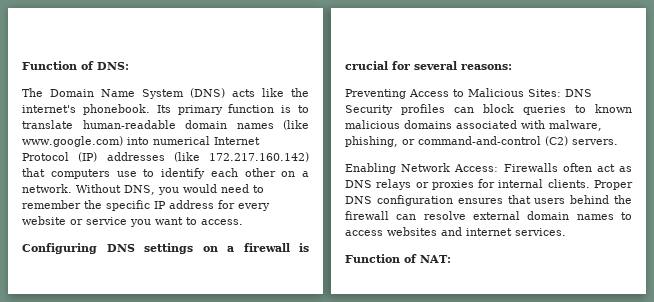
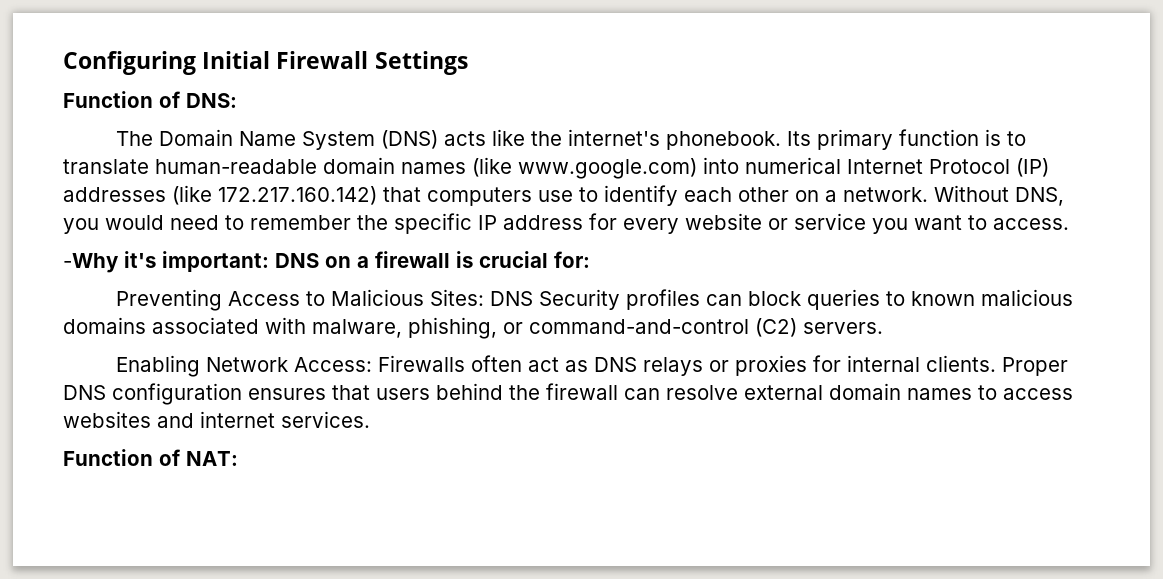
(22, 65) none -> [63,51,468,75] Configuring Initial Firewall Settings //
[22,243,193,254] Configuring DNS settings -> [63,251,319,273] -Why it's important: DNS
[392,61,512,70] for several reasons: -> [554,251,590,268] for:

